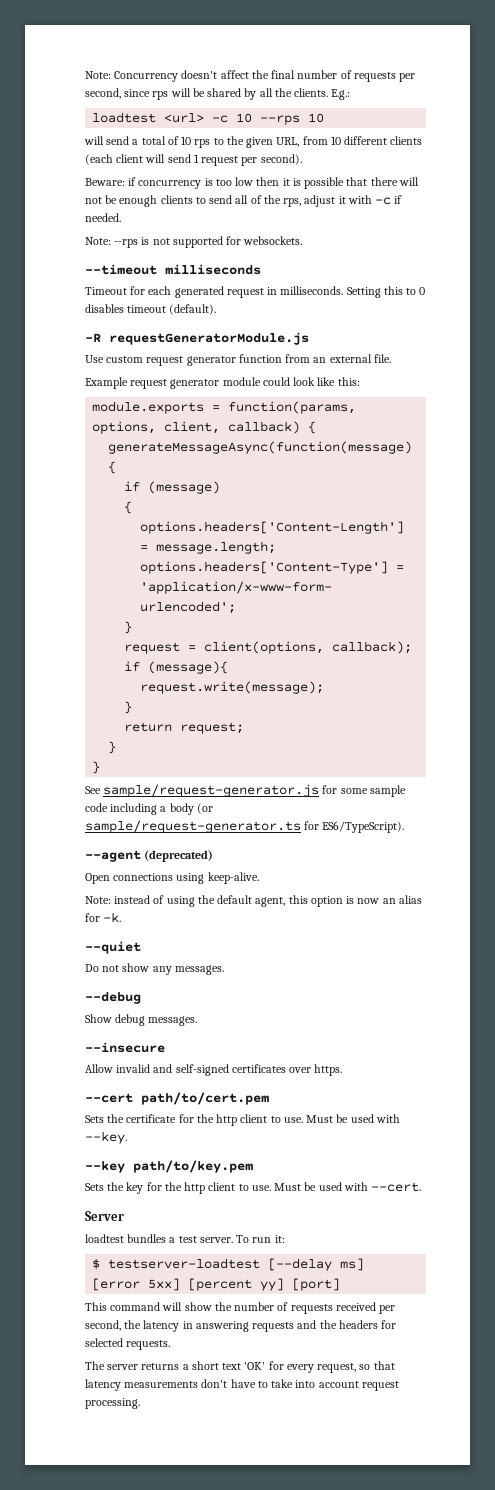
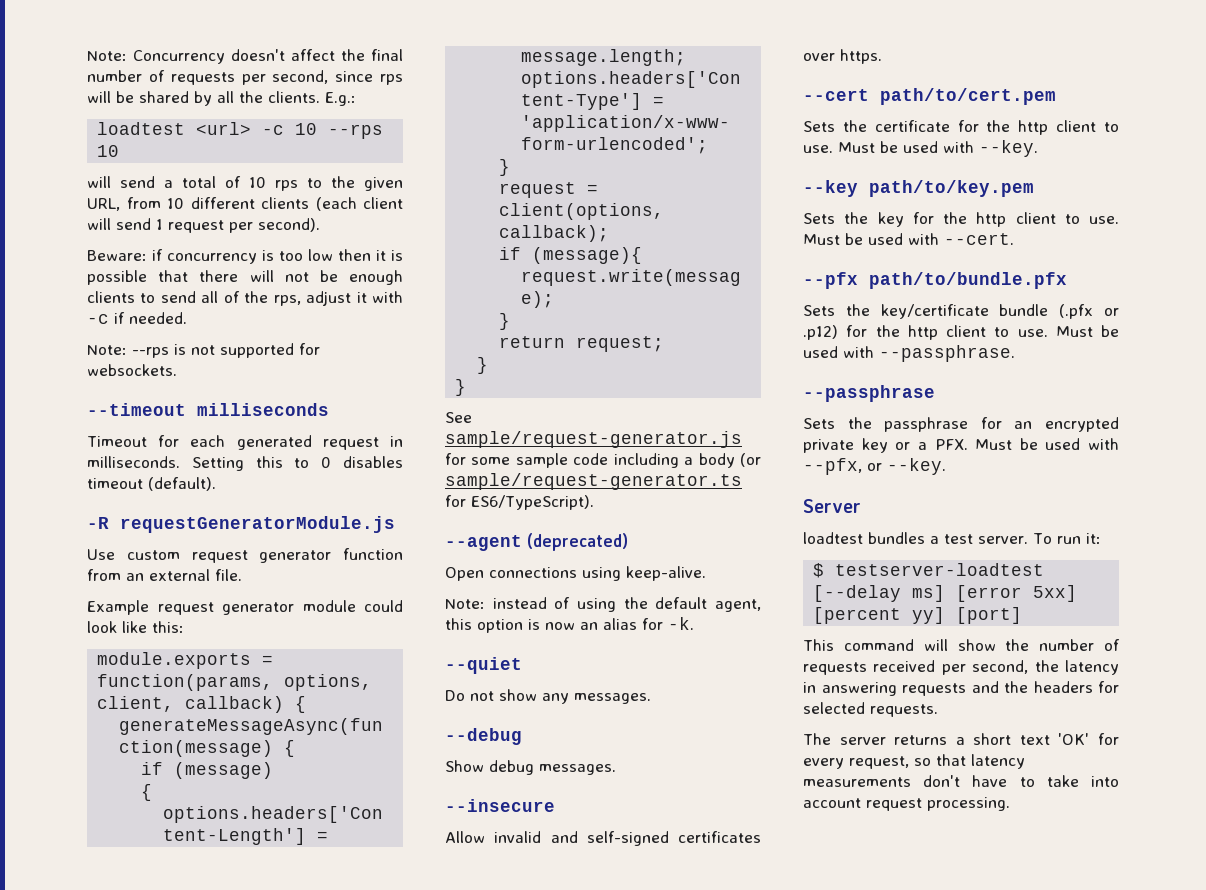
(422, 1187) none -> [803,272,1067,289] [803,304,1119,319] [803,325,1119,340] [803,345,1015,362] [803,385,935,402] [803,417,1119,432] [803,438,1119,453] [803,458,946,475] // --pfx path/to/bundle.pfx // Sets the key/certificate bundle (.pfx or .p12) for the http client to use. Must be used with --passphrase. // --passphrase // Sets the passphrase for an encrypted private key or a PFX. Must be used with --pfx, or --key.

